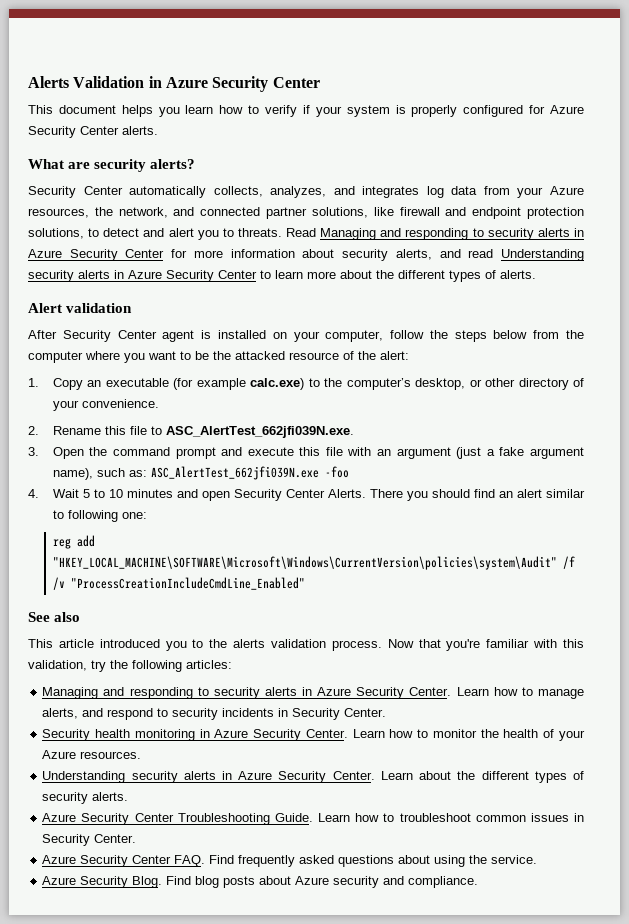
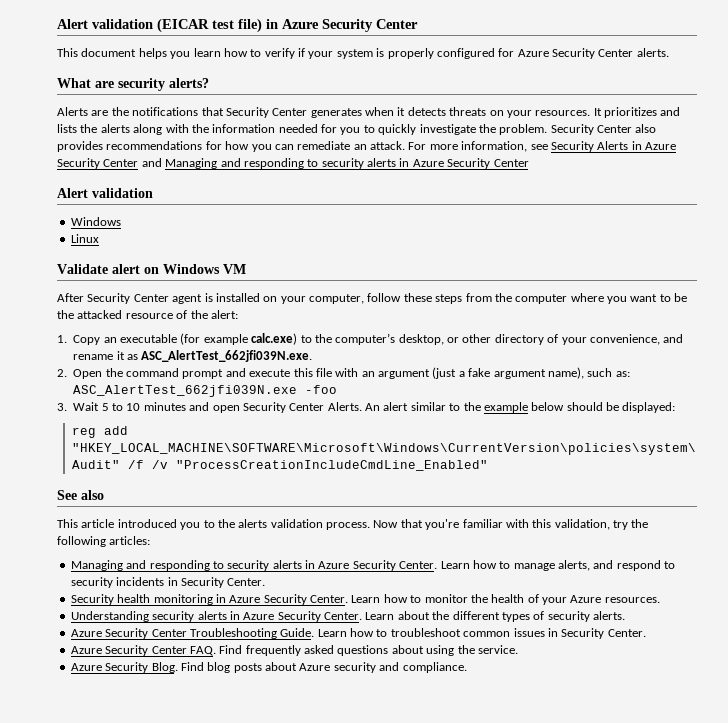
[28,76,145,88] Alerts Validation -> [57,18,262,33] Alert validation (EICAR test file)
[28,186,584,198] [28,207,584,219] [28,228,317,240] Security Center automatically collects, analyzes, and integrates log data from your Azure resources, the network, and connected partner solutions, like firewall and endpoint protection solutions, to detect and alert you to threats. Read -> [57,107,681,118] [57,124,657,135] [57,141,676,152] [57,158,162,169] Alerts are the notifications that Security Center generates when it detects threats on your resources. It prioritizes and lists the alerts along with the information needed for you to quickly investigate the problem. Security Center also provides recommendations for how you can remediate an attack. For more information, see Security Alerts in Azure Security Center and
[171,249,585,261] [28,270,536,282] [28,303,133,313] for more information about security alerts, and read Understanding security alerts in Azure Security Center to learn more about the different types of alerts. // Alert validation -> [57,188,153,198] [70,217,121,226] [70,234,99,243] [57,264,246,274] // Alert validation // Windows // Linux // Validate alert on Windows VM
[429,330,528,342] the steps below -> [403,293,463,304] these steps
[81,399,159,408] [28,426,162,435] convenience. // 2. Rename this file to -> [589,334,684,345] [73,351,138,360] convenience, and rename it as
[28,447,39,456] 3. -> [57,369,67,377] 2.
[28,489,39,498] 4. -> [57,403,67,411] 3.
[369,489,585,501] [52,510,147,522] There you should find an alert similar to following one: -> [365,402,676,413] An alert similar to the example below should be displayed:

